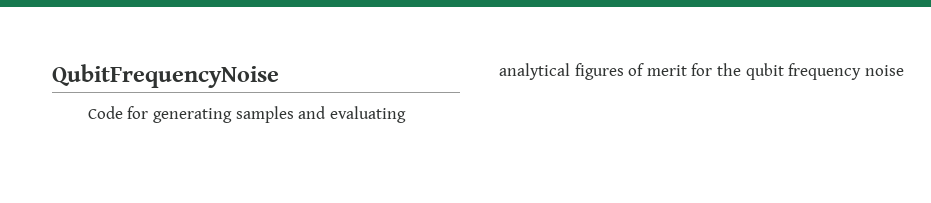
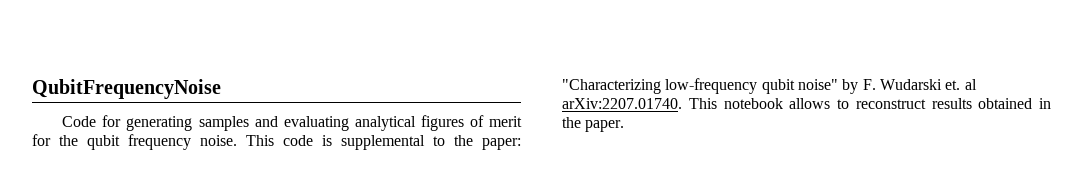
[864,65,904,76] noise -> [200,135,521,150] [562,78,977,94] [562,98,1051,109] [562,117,625,132] noise. This code is supplemental to the paper: "Characterizing low-frequency qubit noise" by F. Wudarski et. al arXiv:2207.01740. This notebook allows to reconstruct results obtained in the paper.

